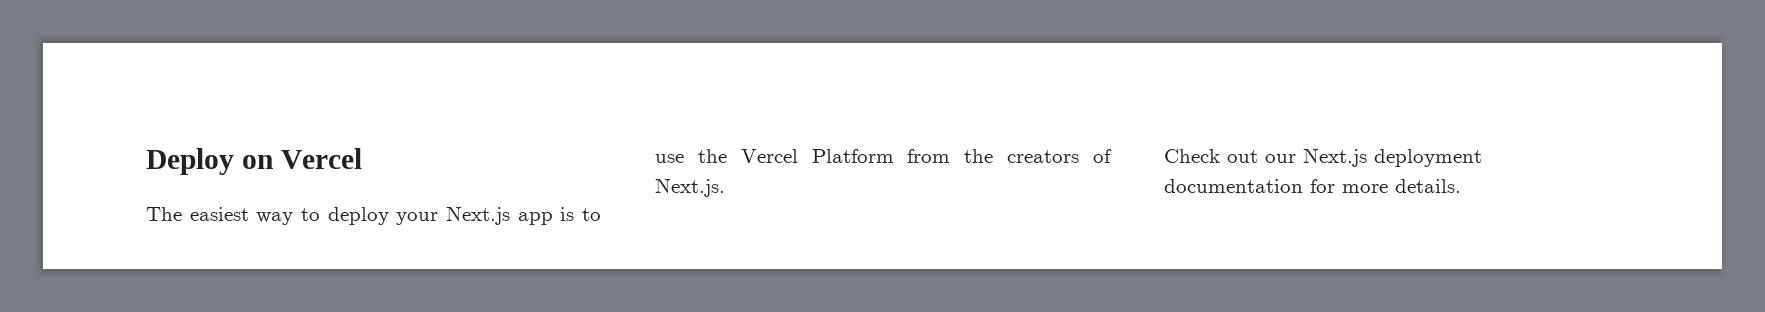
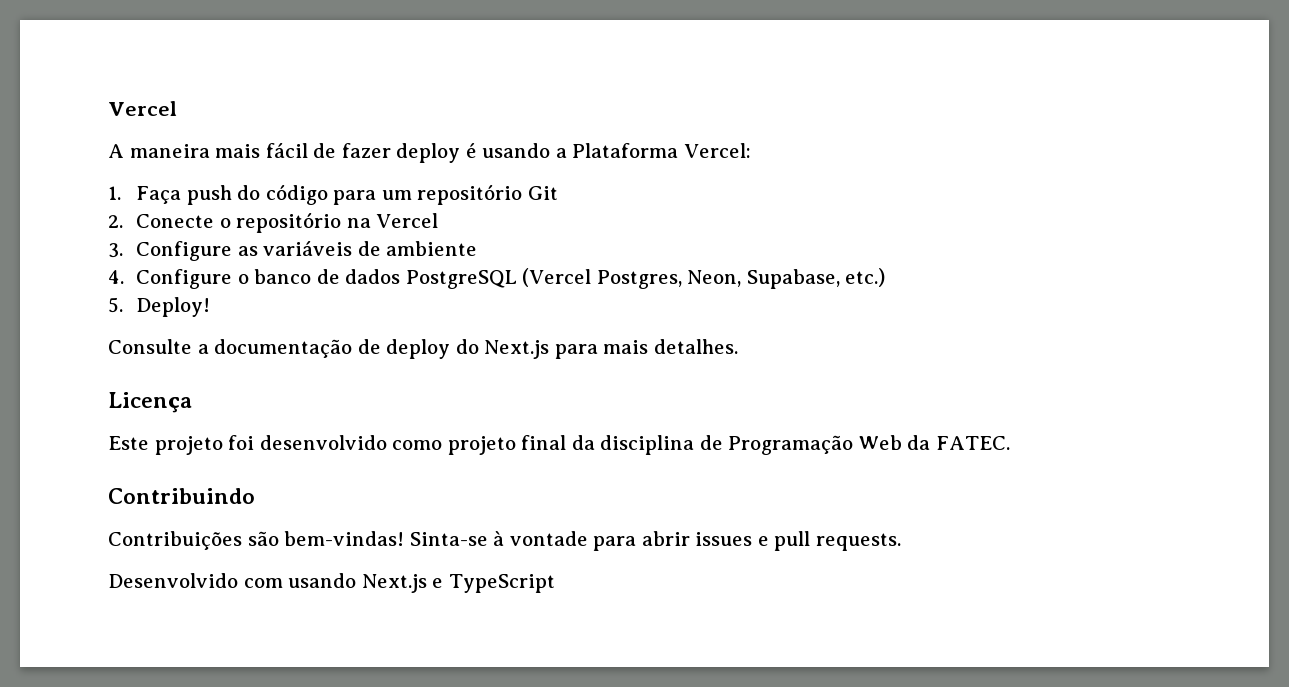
[146,148,362,175] [146,206,601,225] [655,149,1112,163] [655,178,725,197] [1164,148,1482,167] [1164,179,1461,193] Deploy on Vercel // The easiest way to deploy your Next.js app is to use the Vercel Platform from the creators of Next.js. // Check out our Next.js deployment documentation for more details. -> [108,101,177,116] [108,143,751,163] [108,184,558,205] [108,212,439,233] [108,241,478,261] [108,268,886,289] [108,297,211,317] [108,339,738,359] [108,392,192,413] [108,435,1010,455] [108,488,255,504] [108,531,901,551] [108,573,555,593] Vercel // A maneira mais fácil de fazer deploy é usando a Plataforma Vercel: // 1. Faça push do código para um repositório Git // 2. Conecte o repositório na Vercel // 3. Configure as variáveis de ambiente // 4. Configure o banco de dados PostgreSQL (Vercel Postgres, Neon, Supabase, etc.) // 5. Deploy! // Consulte a documentação de deploy do Next.js para mais detalhes. // Licença // Este projeto foi desenvolvido como projeto final da disciplina de Programação Web da FATEC. // Contribuindo // Contribuições são bem-vindas! Sinta-se à vontade para abrir issues e pull requests. // Desenvolvido com usando Next.js e TypeScript

